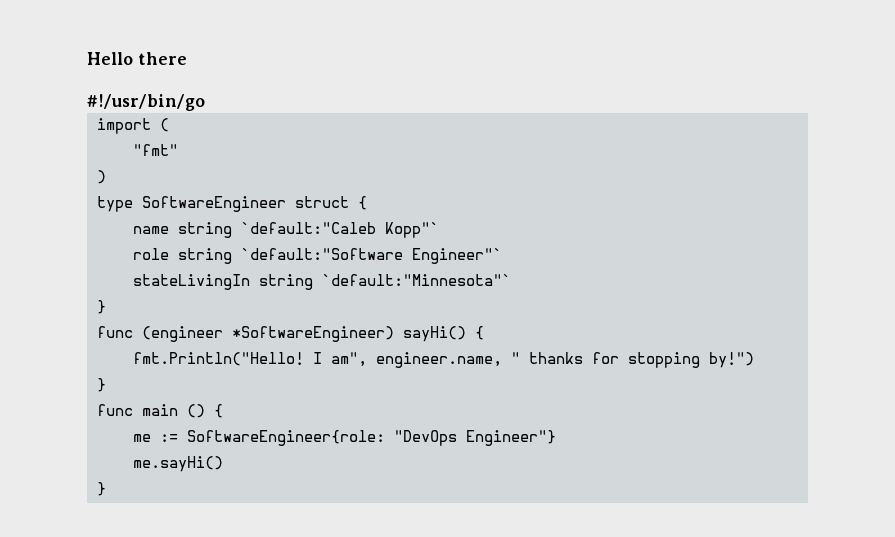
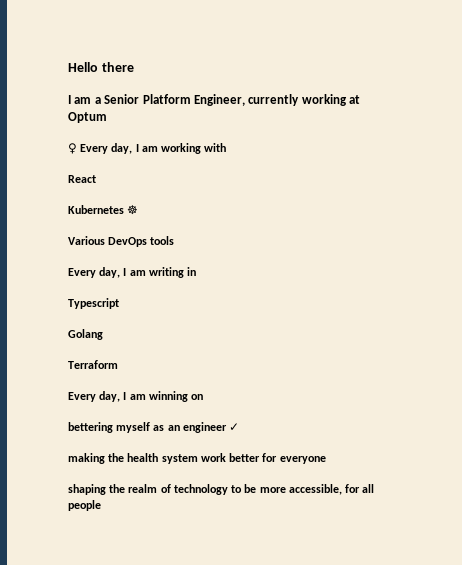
[87,94,205,111] [96,118,169,134] [132,144,178,156] [96,170,106,184] [96,196,367,212] [132,222,439,238] [132,248,502,264] [132,274,511,290] [96,300,106,314] [96,326,484,342] [132,352,754,368] [96,378,106,392] [96,404,223,418] [132,430,556,446] [132,456,223,472] [96,482,106,496] #!/usr/bin/go // import ( // "fmt" // ) // type SoftwareEngineer struct { // name string `default:"Caleb Kopp"` // role string `default:"Software Engineer"` // stateLivingIn string `default:"Minnesota"` // } // func (engineer *SoftwareEngineer) sayHi() { // fmt.Println("Hello! I am", engineer.name, " thanks for stopping by!") // } // func main () { // me := SoftwareEngineer{role: "DevOps Engineer"} // me.sayHi() // } -> [68,94,360,106] [68,112,107,123] [68,143,227,154] [68,175,96,183] [68,205,139,215] [68,236,175,247] [68,267,197,278] [68,298,119,309] [68,329,103,340] [68,360,118,369] [68,391,204,402] [68,422,240,433] [68,453,326,464] [68,484,375,495] [68,500,101,511] I am a Senior Platform Engineer, currently working at Optum // ♀ Every day, I am working with // React // Kubernetes ☸ // Various DevOps tools // Every day, I am writing in // Typescript // Golang // Terraform // Every day, I am winning on // bettering myself as an engineer ✓ // making the health system work better for everyone // shaping the realm of technology to be more accessible, for all people

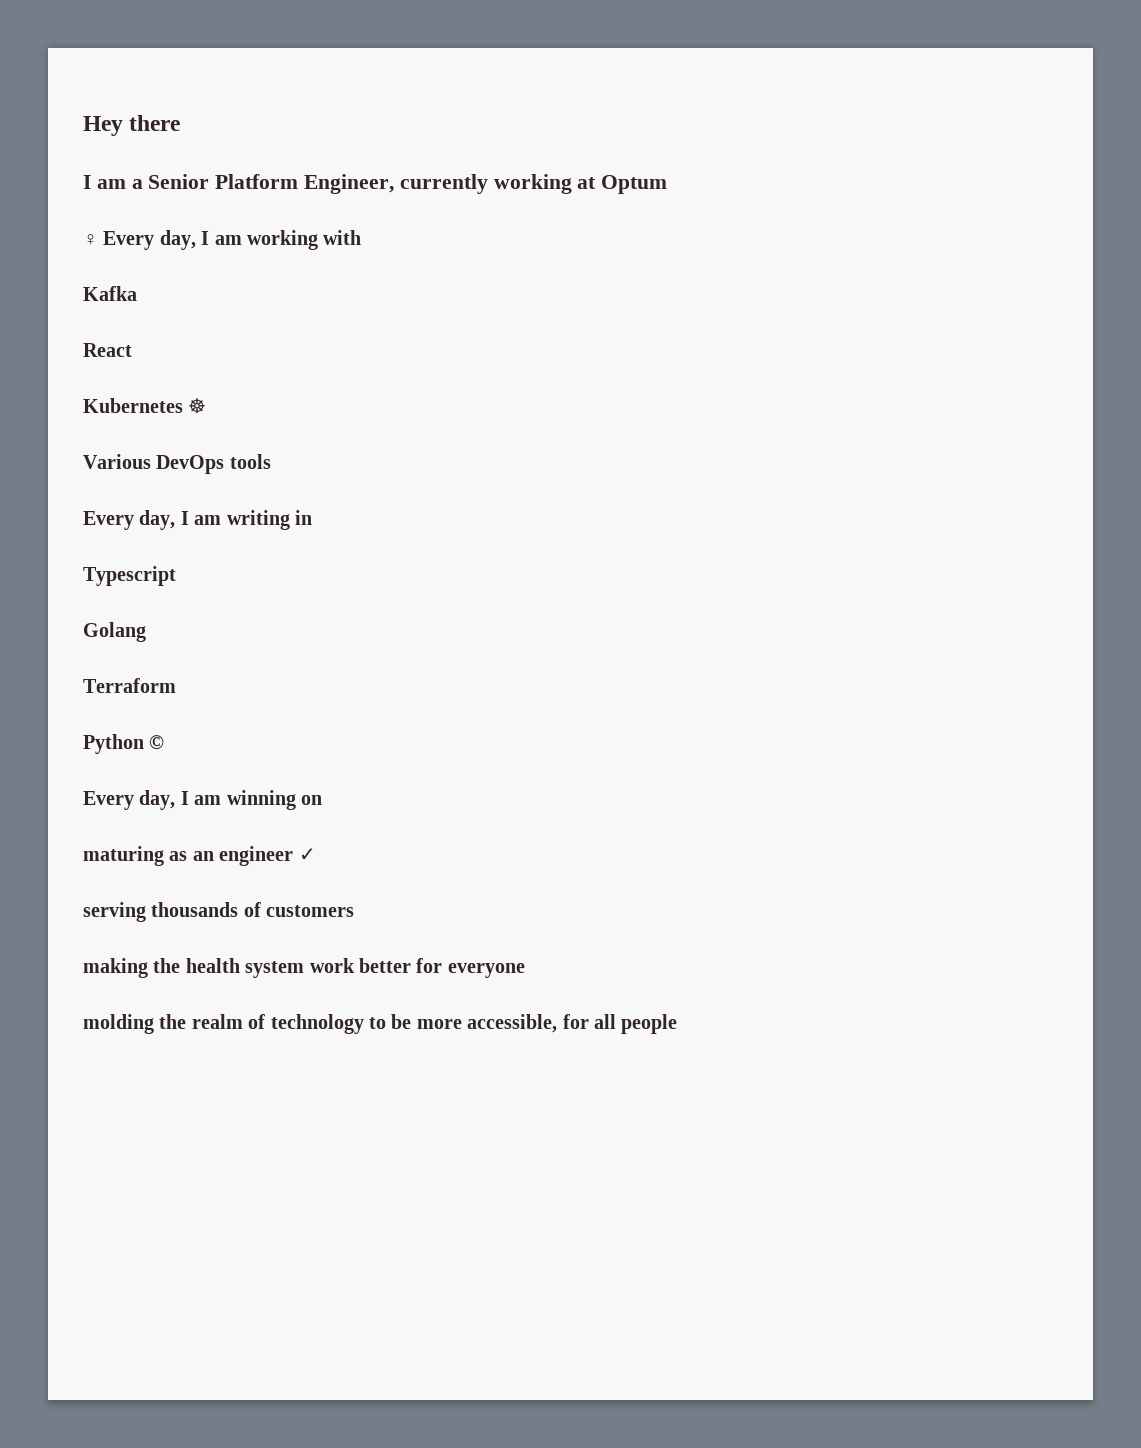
[68,62,98,72] Hello -> [83,116,123,136] Hey
(227, 147) none -> [83,286,137,301] // Kafka
(118, 364) none -> [83,734,165,754] // Python ©
[68,422,151,433] bettering myself -> [83,846,164,866] maturing
(240, 427) none -> [83,902,355,922] // serving thousands of customers
[68,484,106,495] shaping -> [83,1014,154,1034] molding

